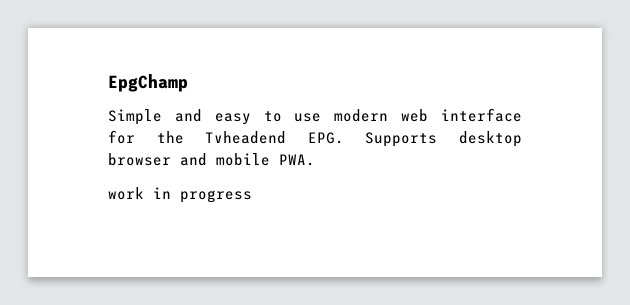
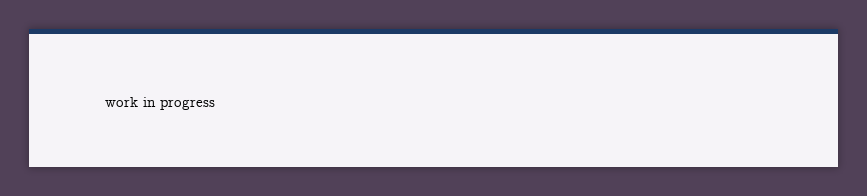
[108,74,188,92] [108,108,522,125] [108,130,522,147] [108,153,315,166] EpgChamp // Simple and easy to use modern web interface for the Tvheadend EPG. Supports desktop browser and mobile PWA. // -> (105, 102) none

